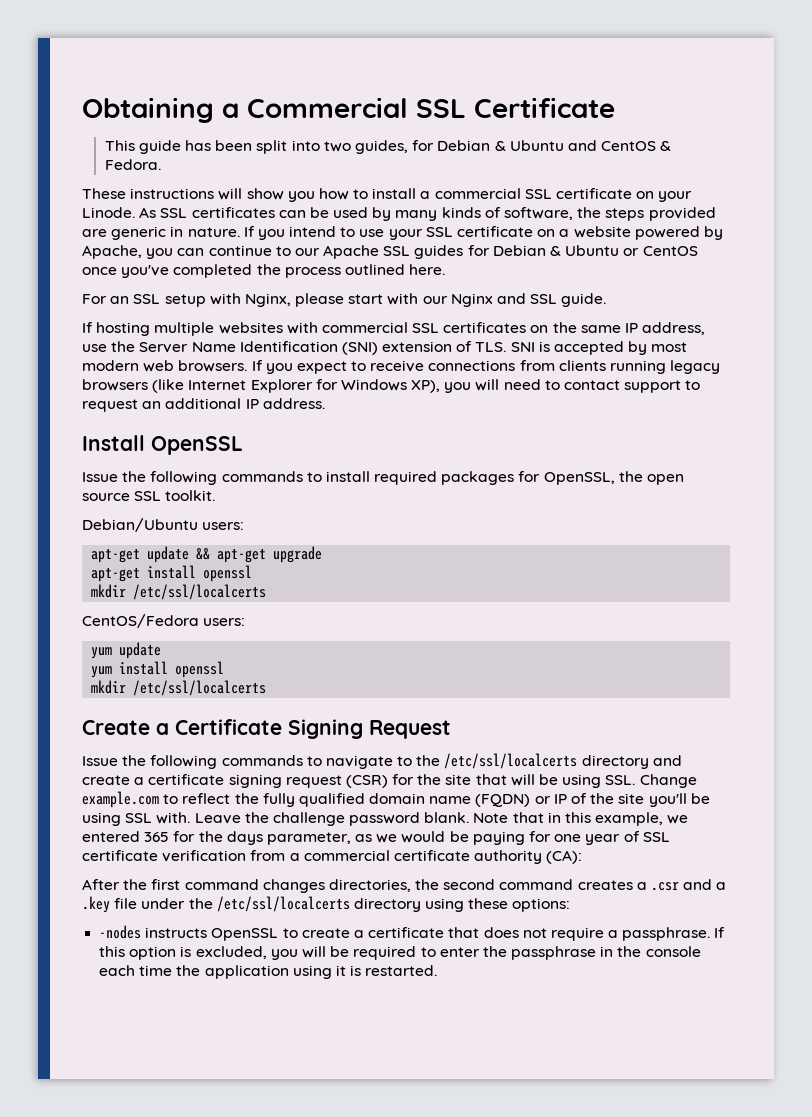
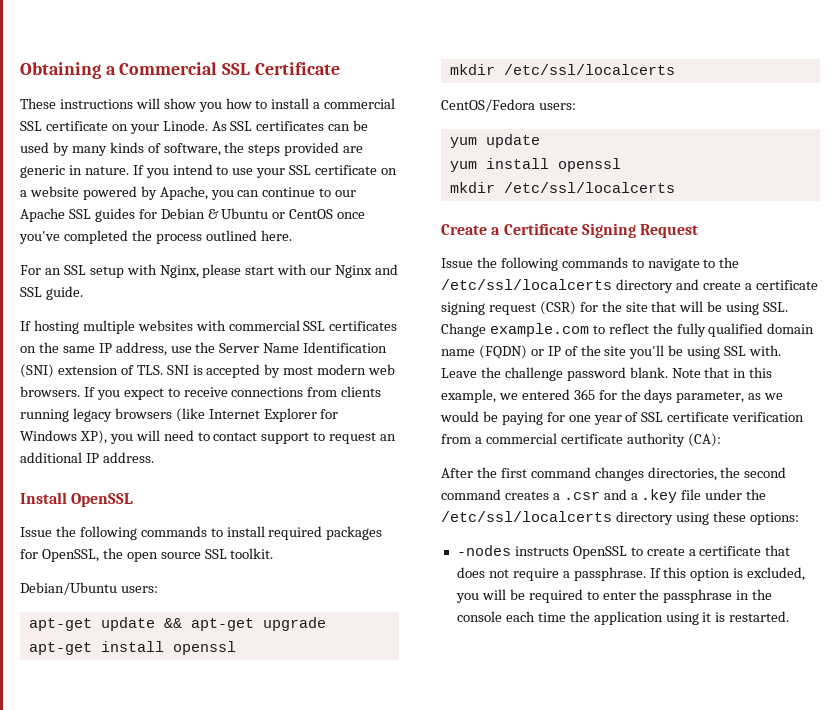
[104,140,672,154] [104,159,161,170] // This guide has been split into two guides, for Debian & Ubuntu and CentOS & Fedora. -> (340, 68) none

